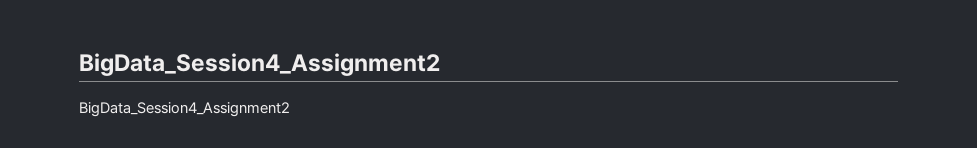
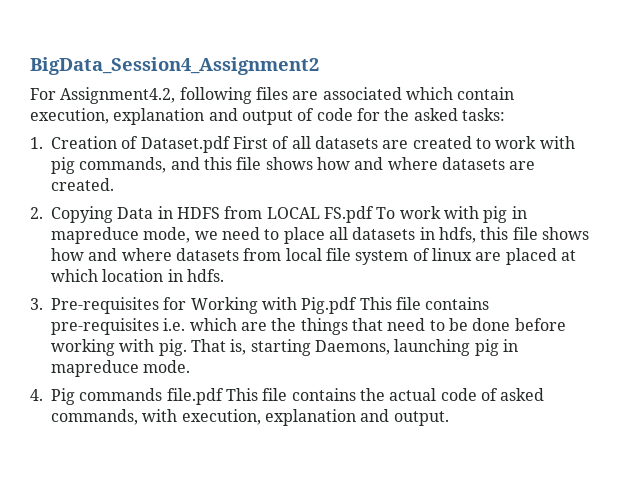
[79,102,290,117] BigData_Session4_Assignment2 -> [30,87,515,104] [30,108,505,125] [30,136,575,153] [51,157,536,174] [51,178,114,191] [30,206,527,223] [51,227,589,244] [51,248,576,265] [51,269,224,282] [30,297,490,314] [51,318,566,335] [51,339,518,356] [51,360,191,377] [30,388,545,405] [51,409,449,426] For Assignment4.2, following files are associated which contain execution, explanation and output of code for the asked tasks: // 1. Creation of Dataset.pdf First of all datasets are created to work with pig commands, and this file shows how and where datasets are created. // 2. Copying Data in HDFS from LOCAL FS.pdf To work with pig in mapreduce mode, we need to place all datasets in hdfs, this file shows how and where datasets from local file system of linux are placed at which location in hdfs. // 3. Pre-requisites for Working with Pig.pdf This file contains pre-requisites i.e. which are the things that need to be done before working with pig. That is, starting Daemons, launching pig in mapreduce mode. // 4. Pig commands file.pdf This file contains the actual code of asked commands, with execution, explanation and output.

